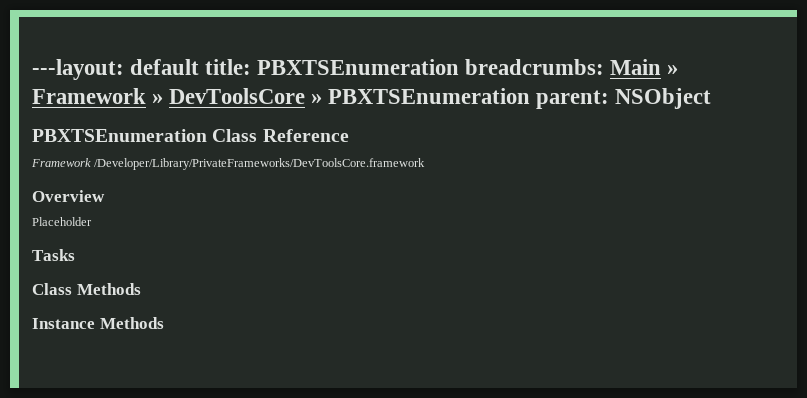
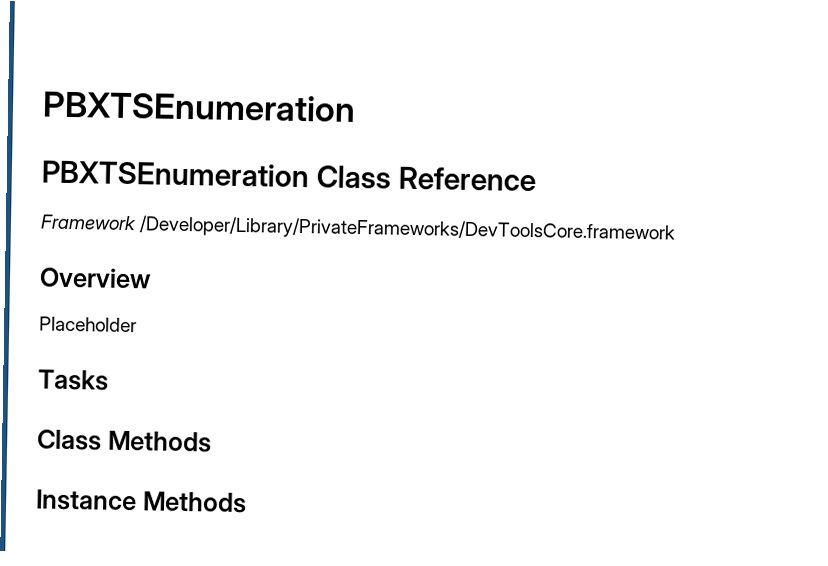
[32,59,679,80] [32,88,712,109] ---layout: default title: PBXTSEnumeration breadcrumbs: Main » Framework » DevToolsCore » PBXTSEnumeration parent: NSObject -> [42,91,356,122] PBXTSEnumeration

